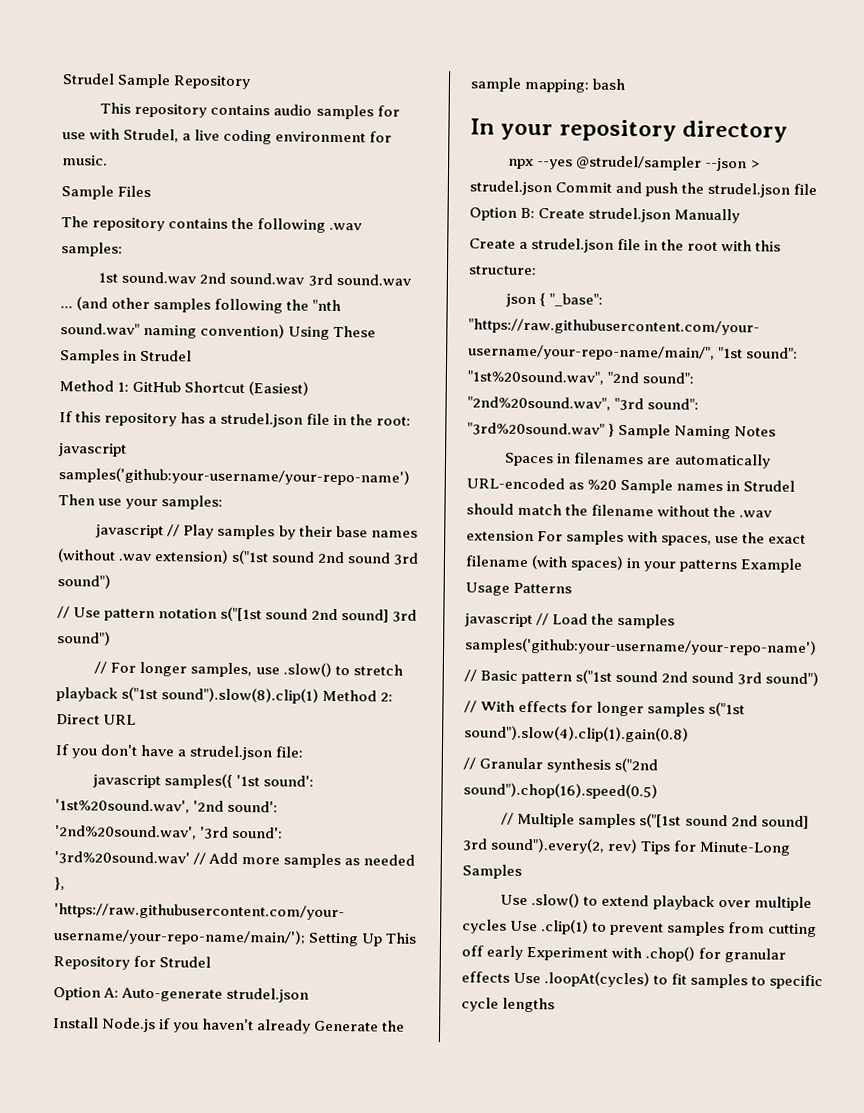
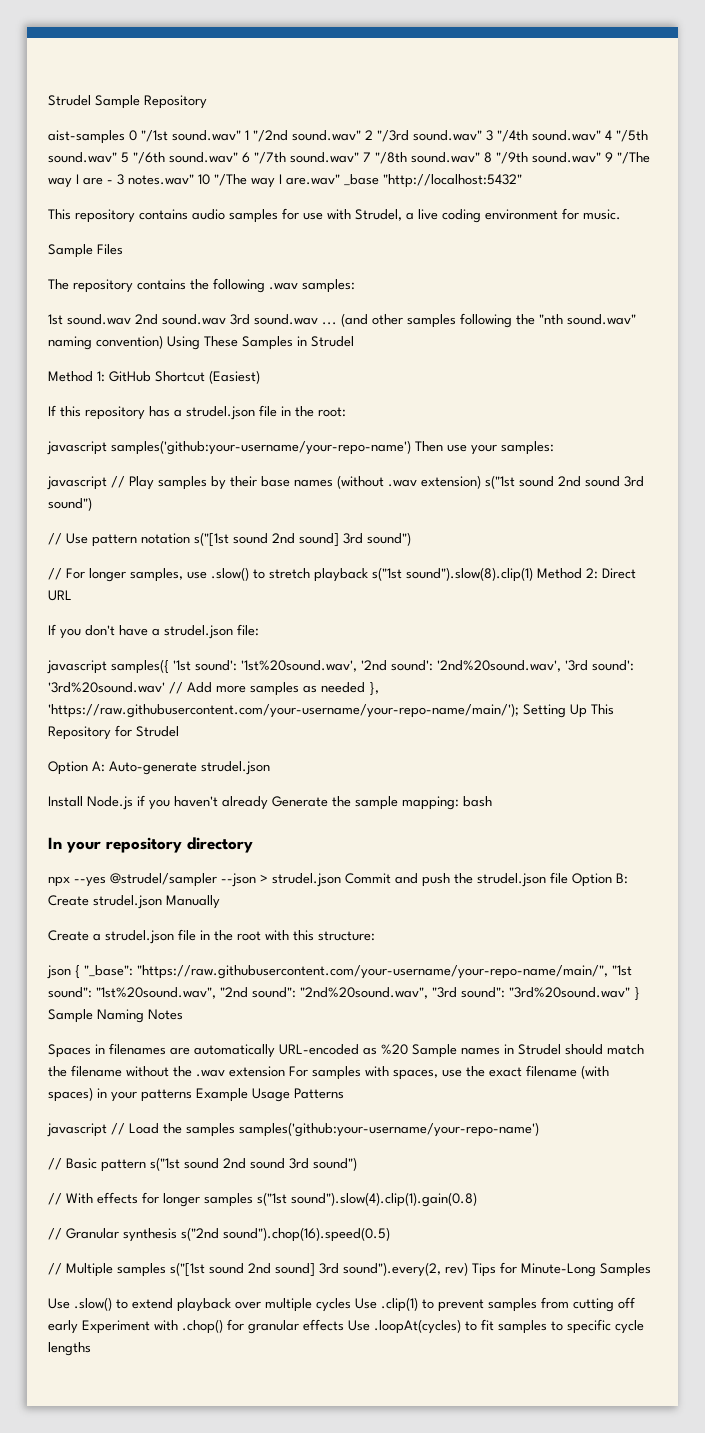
(252, 82) none -> [48,130,648,144] [48,152,650,164] [48,174,522,188] // aist-samples 0 "/1st sound.wav" 1 "/2nd sound.wav" 2 "/3rd sound.wav" 3 "/4th sound.wav" 4 "/5th sound.wav" 5 "/6th sound.wav" 6 "/7th sound.wav" 7 "/8th sound.wav" 8 "/9th sound.wav" 9 "/The way I are - 3 notes.wav" 10 "/The way I are.wav" _base "http://localhost:5432"

